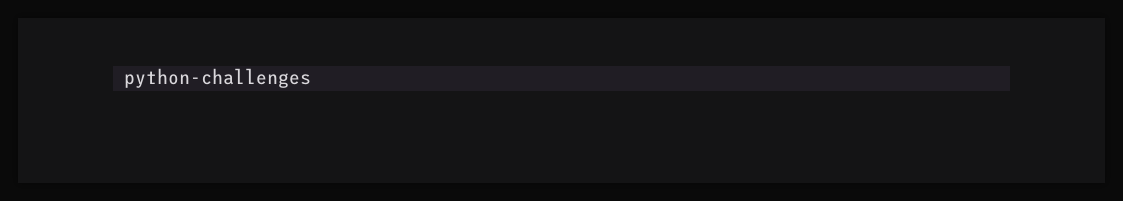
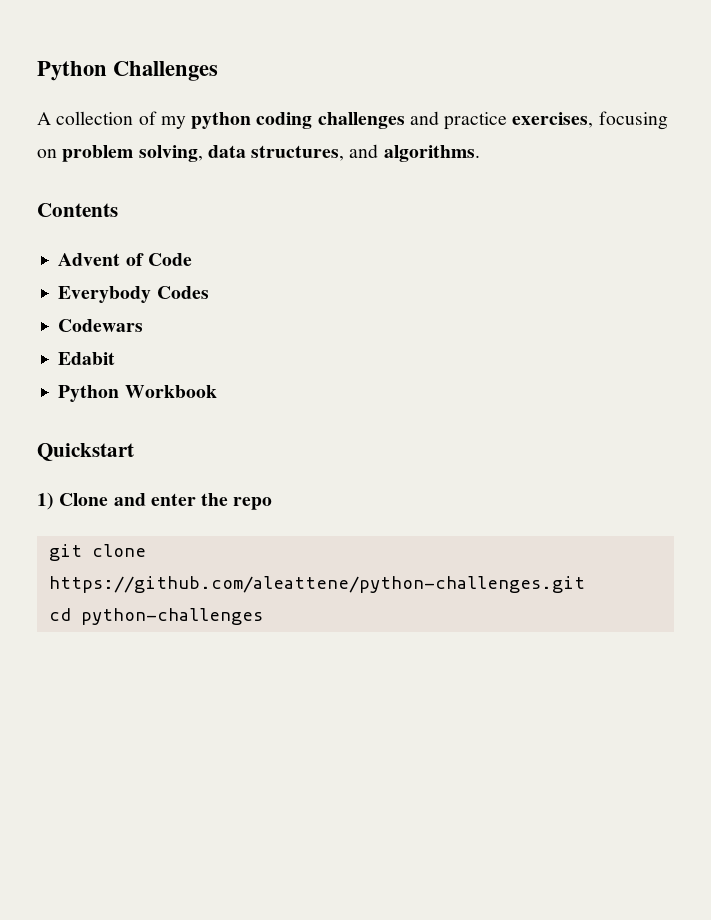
(124, 78) none -> [37,61,219,81] [37,111,668,130] [37,144,480,162] [37,203,118,217] [58,253,192,266] [58,286,209,303] [58,319,144,332] [58,352,116,365] [58,385,217,402] [37,443,134,461] [37,492,273,510] [48,544,146,561] [48,576,585,593] [48,608,71,621] Python Challenges // A collection of my python coding challenges and practice exercises, focusing on problem solving, data structures, and algorithms. // Contents // Advent of Code // Everybody Codes // Codewars // Edabit // Python Workbook // Quickstart // 1) Clone and enter the repo // git clone https://github.com/aleattene/python-challenges.git // cd

